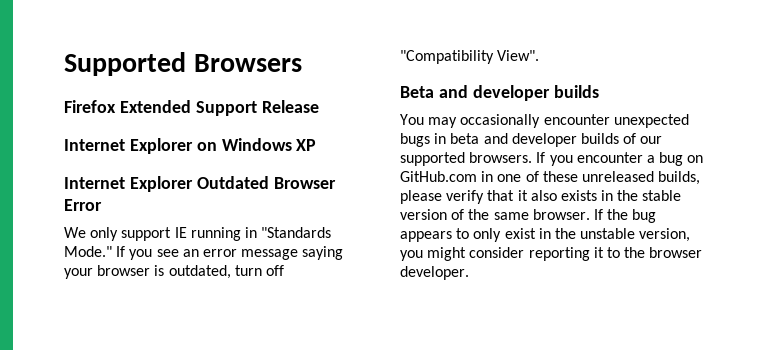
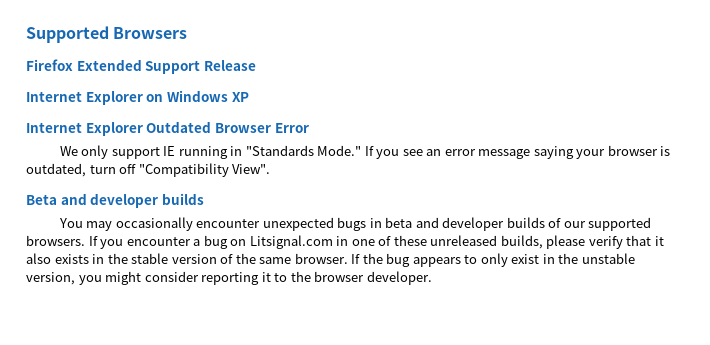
[400,171,477,182] GitHub.com -> [249,235,333,249] Litsignal.com

